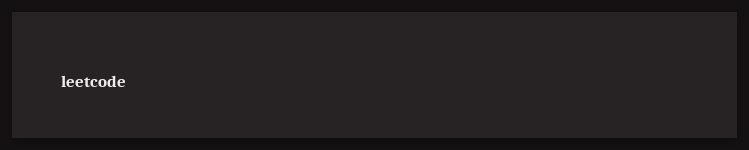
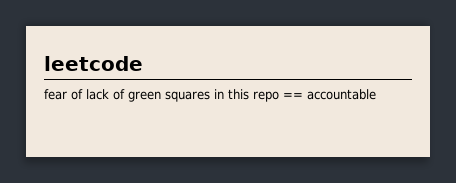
(126, 81) none -> [44,89,376,102] // fear of lack of green squares in this repo == accountable

